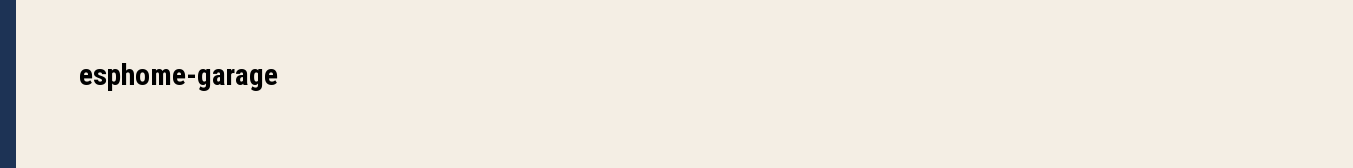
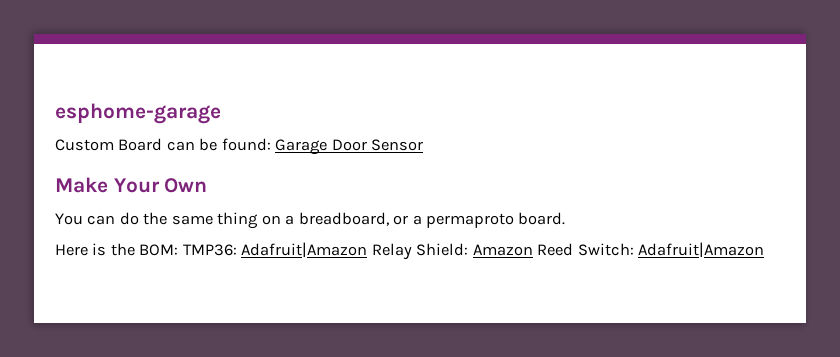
(278, 77) none -> [55,138,424,155] [55,177,208,193] [55,212,566,229] [55,242,765,260] // Custom Board can be found: Garage Door Sensor // Make Your Own // You can do the same thing on a breadboard, or a permaproto board. // Here is the BOM: TMP36: Adafruit|Amazon Relay Shield: Amazon Reed Switch: Adafruit|Amazon

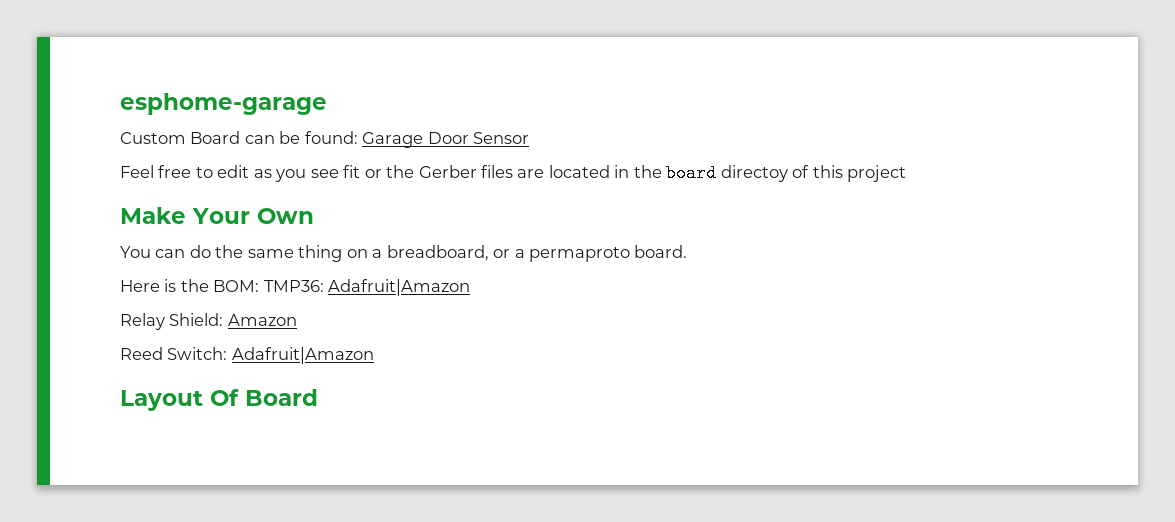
(424, 145) none -> [120,164,907,182] // Feel free to edit as you see fit or the Gerber files are located in the board directoy of this project
(368, 250) none -> (471, 287) //
(533, 250) none -> (297, 320) //
(765, 250) none -> [120,389,318,411] // Layout Of Board

